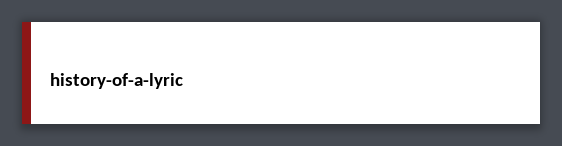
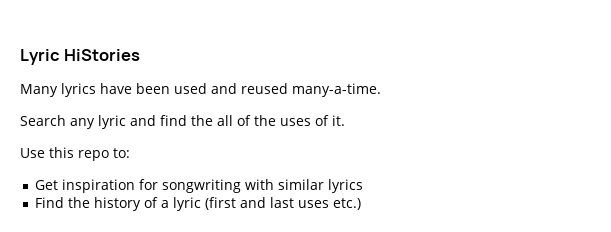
[50,73,183,89] history-of-a-lyric -> [20,49,141,65] [20,83,381,97] [20,115,345,129] [20,147,130,161] [34,179,363,193] [34,197,361,211] Lyric HiStories // Many lyrics have been used and reused many-a-time. // Search any lyric and find the all of the uses of it. // Use this repo to: // Get inspiration for songwriting with similar lyrics // Find the history of a lyric (first and last uses etc.)

